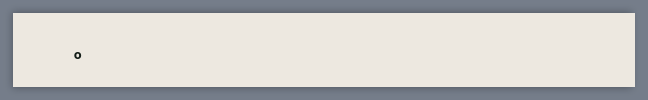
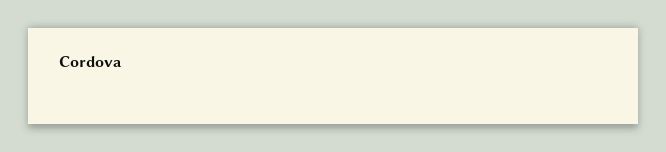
[74,52,82,59] o -> [59,56,122,67] Cordova

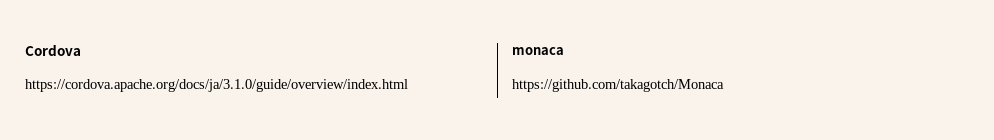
(122, 61) none -> [25,79,408,92] [512,47,564,55] [512,79,724,92] // https://cordova.apache.org/docs/ja/3.1.0/guide/overview/index.html // monaca // https://github.com/takagotch/Monaca

